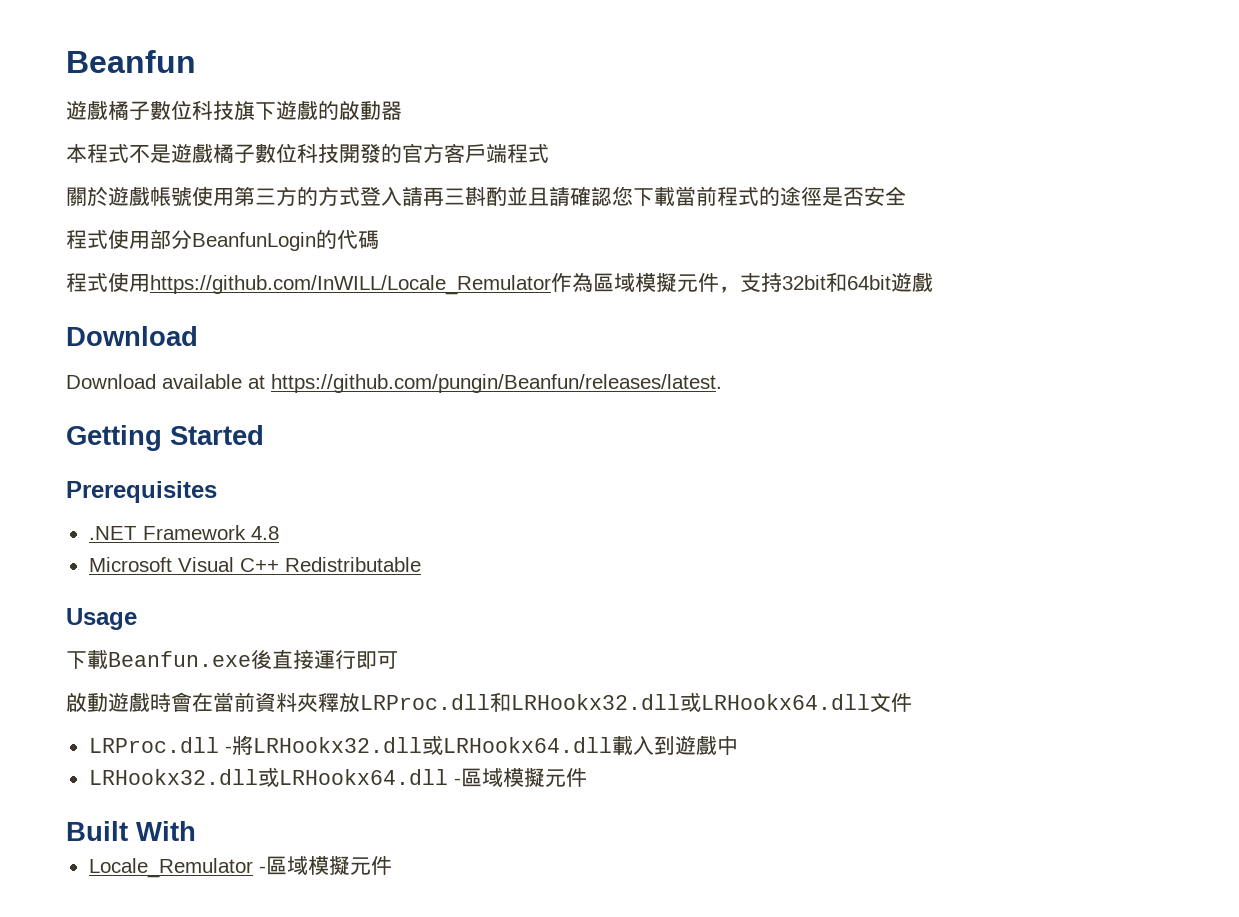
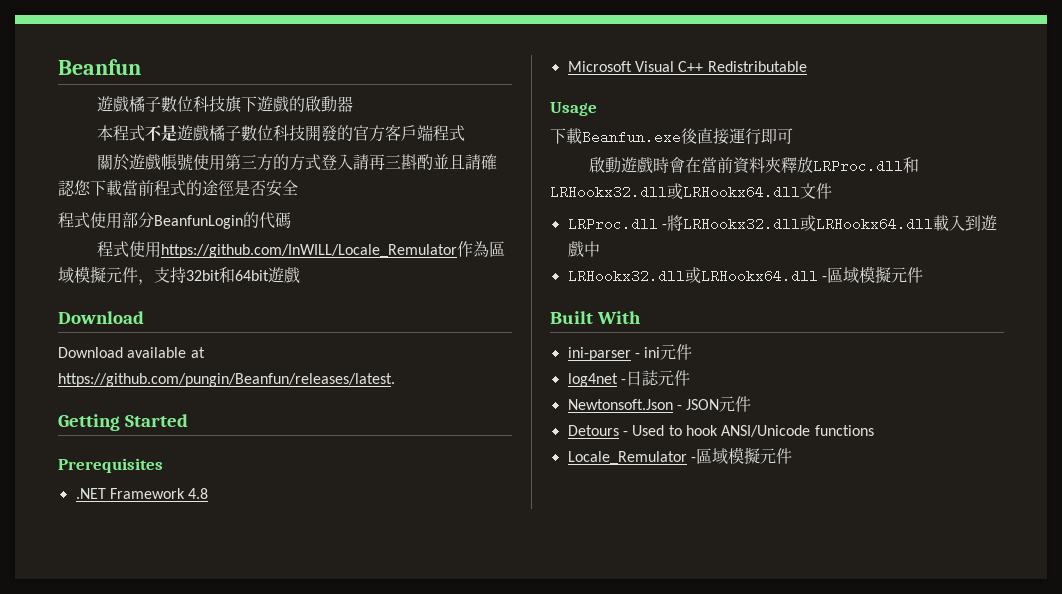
(196, 831) none -> [567,344,693,361] [567,370,690,387] [567,396,752,412] [567,425,874,437] // ini-parser - ini元件 // log4net -日誌元件 // Newtonsoft.Json - JSON元件 // Detours - Used to hook ANSI/Unicode functions

